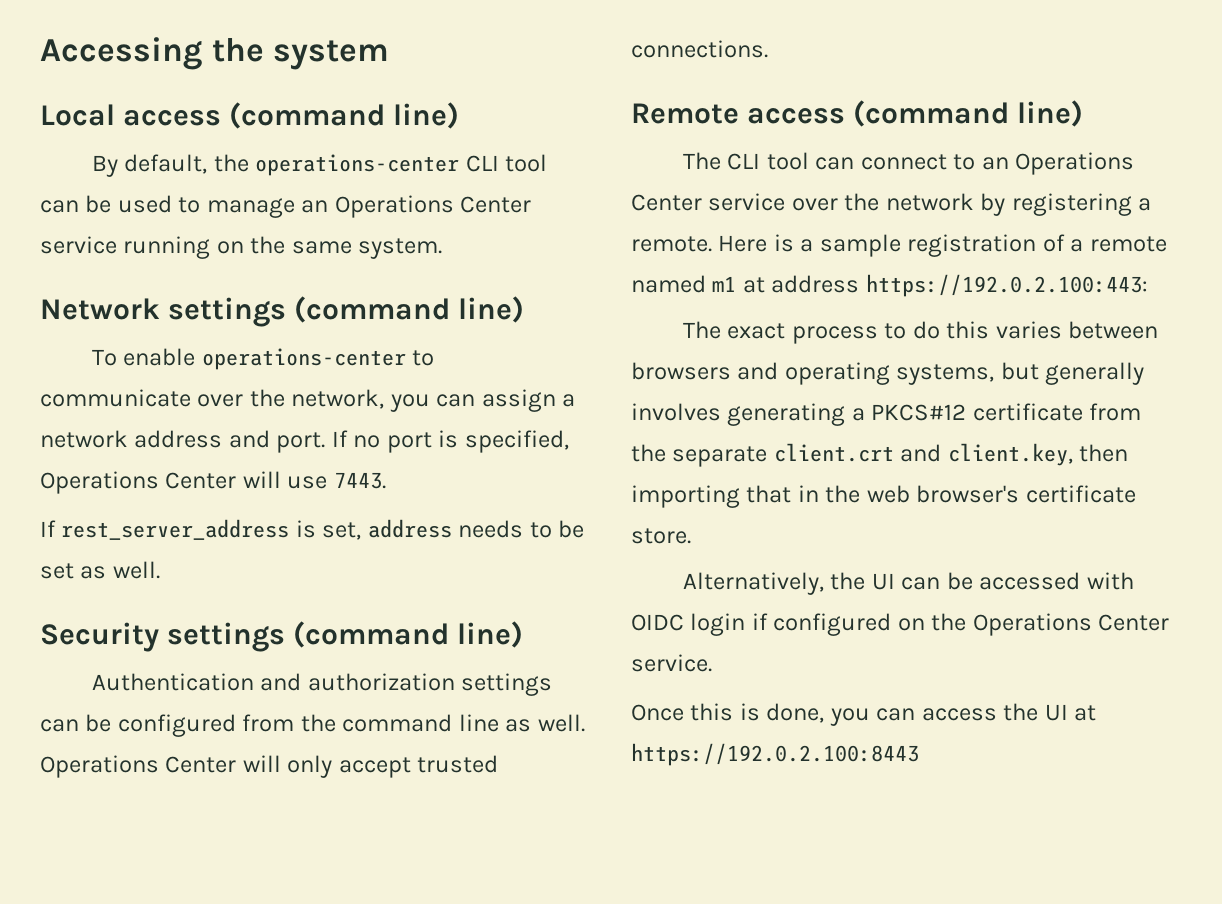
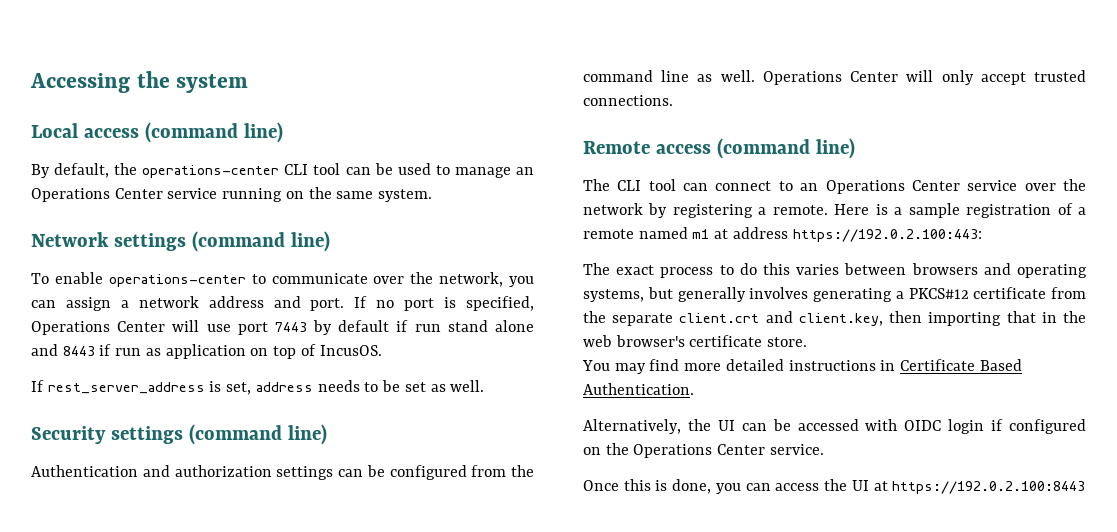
[333,472,386,489] 7443. -> [237,320,534,335] [31,344,382,359] port 7443 by default if run stand alone and 8443 if run as application on top of IncusOS.
(691, 536) none -> [582,359,1022,374] [583,383,694,395] // You may find more detailed instructions in Certificate Based Authentication.

